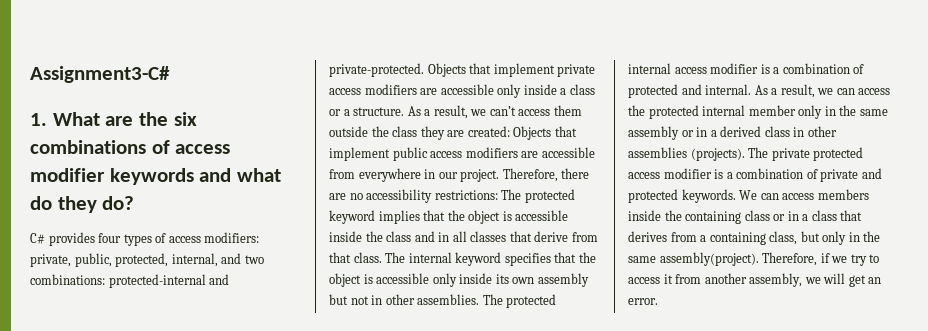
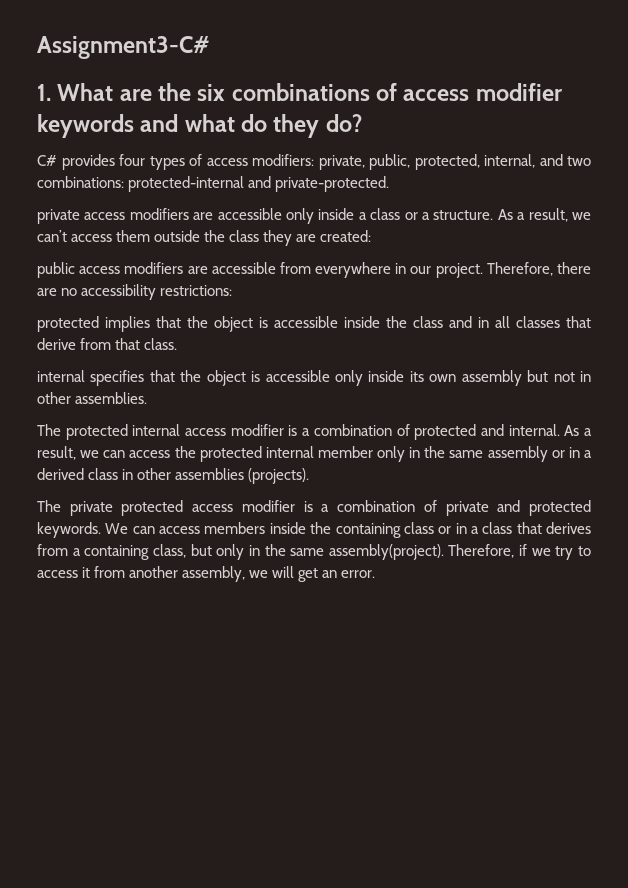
[427,63,555,77] Objects that implement -> (390, 184) //
[513,126,577,140] [329,147,390,161] Objects that implement -> (372, 236) //
[501,189,575,203] [329,210,375,224] The protected keyword -> [37,316,99,332] // protected
[385,252,502,266] The internal keyword -> [37,370,85,382] // internal
(480, 299) none -> (148, 398) //
(745, 154) none -> (310, 476) //

